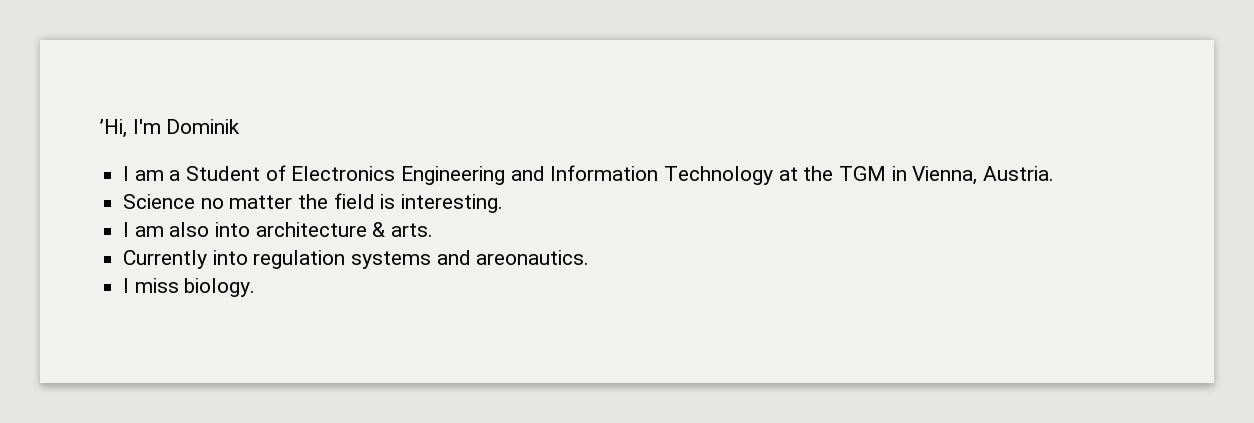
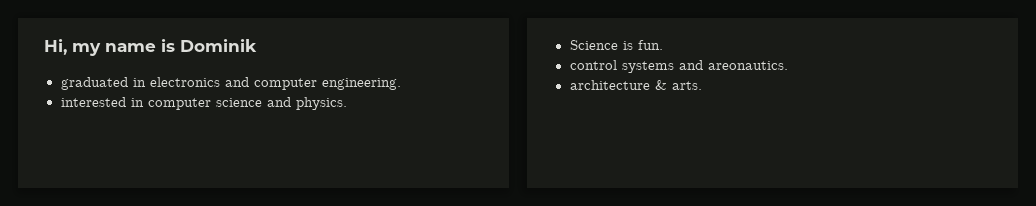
[100,119,241,138] [123,165,1055,185] [123,193,504,213] [123,222,434,237] [123,250,346,269] ’Hi, I'm Dominik // I am a Student of Electronics Engineering and Information Technology at the TGM in Vienna, Austria. // Science no matter the field is interesting. // I am also into architecture & arts. // Currently into regulation -> [44,39,257,56] [60,77,401,90] [60,97,347,110] [569,40,663,50] [569,60,617,70] Hi, my name is Dominik // graduated in electronics and computer engineering. // interested in computer science and physics. // Science is fun. // control
[123,278,256,297] I miss biology. -> [569,80,702,90] architecture & arts.

